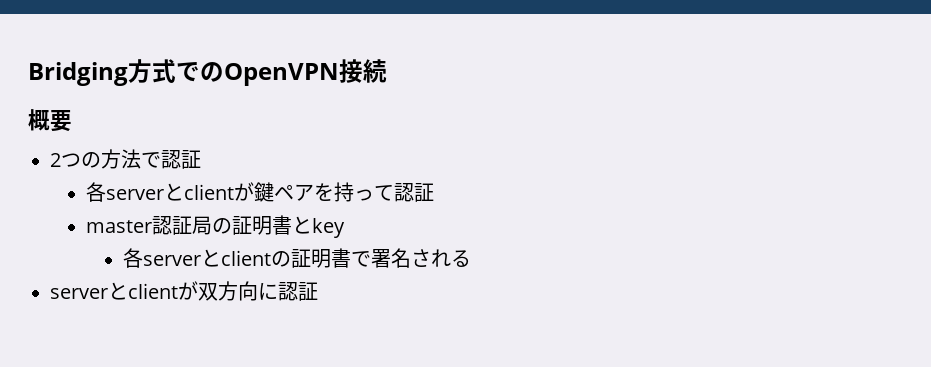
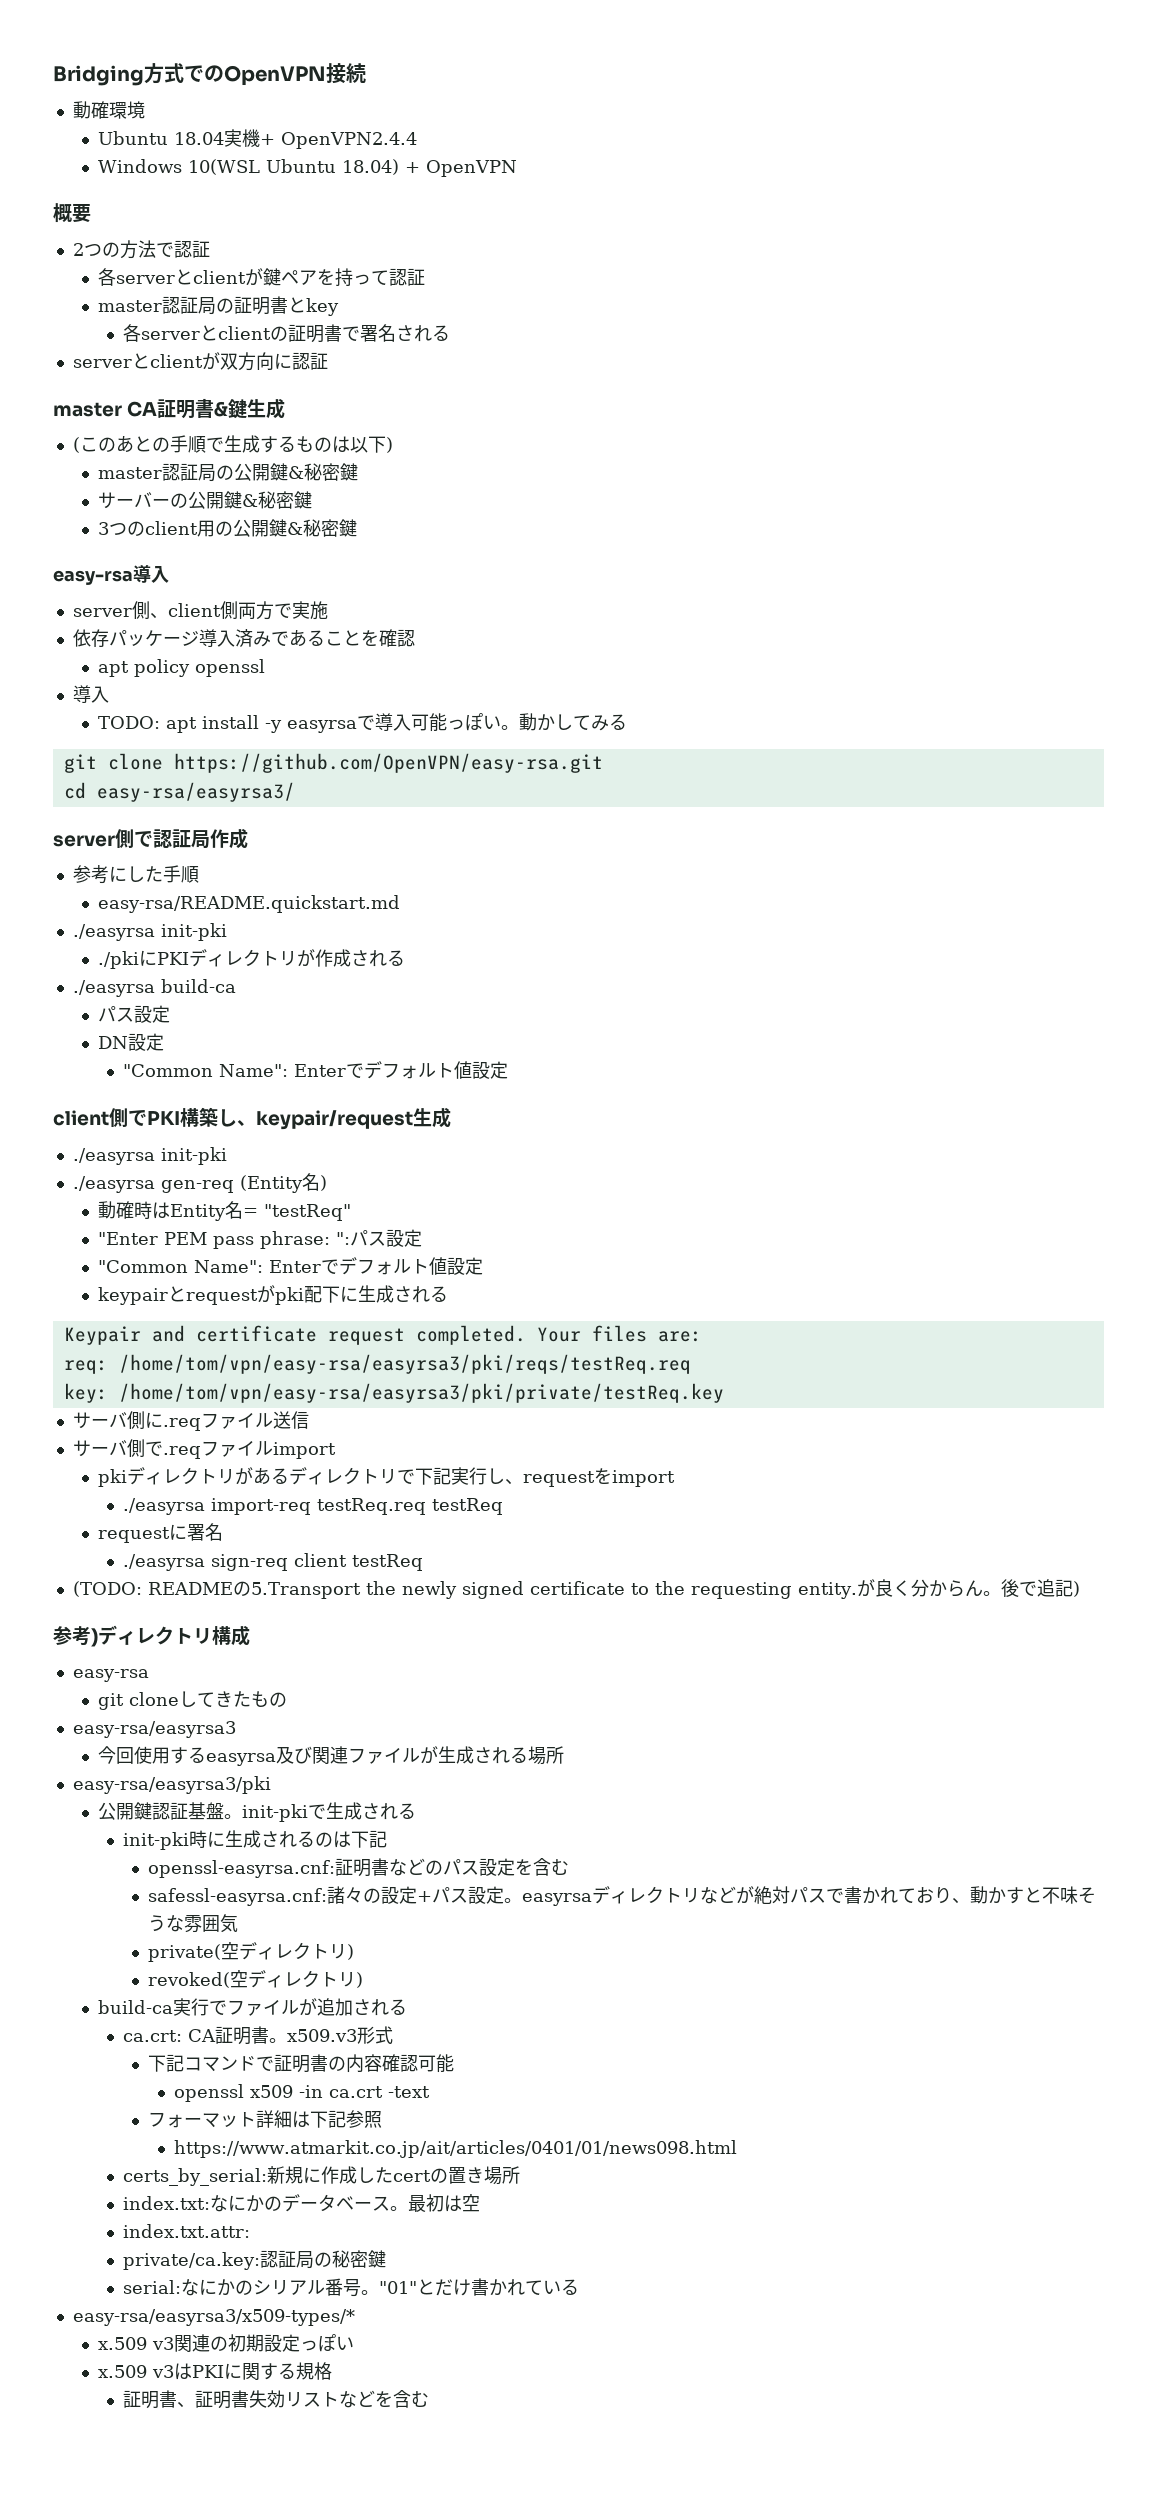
(387, 71) none -> [72,101,145,119] [98,129,418,149] [98,159,518,177] // 動確環境 // Ubuntu 18.04実機+ OpenVPN2.4.4 // Windows 10(WSL Ubuntu 18.04) + OpenVPN
(318, 291) none -> [53,398,286,419] [72,435,393,453] [98,463,359,482] [98,491,313,509] [98,519,358,537] [53,565,169,585] [72,601,328,620] [72,629,415,647] [98,659,266,677] [72,685,109,703] [98,713,628,733] [63,753,603,773] [63,782,295,802] [53,828,248,849] [72,865,199,884] [98,895,401,913] [72,923,227,941] [98,949,406,969] [72,979,236,997] [98,1005,171,1023] [98,1033,165,1051] [123,1061,509,1079] [53,1107,451,1130] [72,1147,227,1165] [72,1173,327,1193] [98,1201,352,1221] [98,1229,423,1249] [98,1257,484,1275] [98,1285,449,1305] [63,1325,702,1345] [63,1354,691,1374] [63,1383,724,1403] [72,1411,309,1431] [72,1439,336,1459] [98,1467,676,1487] [123,1498,504,1515] [98,1523,224,1543] [123,1553,424,1571] [72,1579,1080,1599] [53,1625,250,1647] [72,1669,149,1682] [98,1691,288,1710] [72,1721,236,1738] [98,1746,565,1766] [72,1776,271,1794] [98,1802,417,1822] [123,1830,388,1850] [148,1858,570,1878] [148,1886,1097,1906] [148,1914,239,1933] [148,1942,355,1962] [148,1970,364,1988] [98,1998,408,2016] [123,2026,394,2045] [148,2054,455,2073] [173,2084,430,2102] [148,2110,383,2128] [173,2140,737,2158] [123,2166,521,2186] [123,2194,481,2212] [123,2224,251,2238] [123,2250,387,2270] [123,2278,580,2297] [72,2309,355,2326] [98,2334,355,2352] [98,2362,333,2380] [123,2390,430,2409] // master CA証明書&鍵生成 // (このあとの手順で生成するものは以下) // master認証局の公開鍵&秘密鍵 // サーバーの公開鍵&秘密鍵 // 3つのclient用の公開鍵&秘密鍵 // easy-rsa導入 // server側、client側両方で実施 // 依存パッケージ導入済みであることを確認 // apt policy openssl // 導入 // TODO: apt install -y easyrsaで導入可能っぽい。動かしてみる // git clone https://github.com/OpenVPN/easy-rsa.git // cd easy-rsa/easyrsa3/ // server側で認証局作成 // 参考にした手順 // easy-rsa/README.quickstart.md // ./easyrsa init-pki // ./pkiにPKIディレクトリが作成される // ./easyrsa build-ca // パス設定 // DN設定 // "Common Name": Enterでデフォルト値設定 // client側でPKI構築し、keypair/request生成 // ./easyrsa init-pki // ./easyrsa gen-req (Entity名) // 動確時はEntity名= "testReq" // "Enter PEM pass phrase: ":パス設定 // "Common Name": Enterでデフォルト値設定 // keypairとrequestがpki配下に生成される // Keypair and certificate request completed. Your files are: // req: /home/tom/vpn/easy-rsa/easyrsa3/pki/reqs/testReq.req // key: /home/tom/vpn/easy-rsa/easyrsa3/pki/private/testReq.key // サーバ側に.reqファイル送信 // サーバ側で.reqファイルimport // pkiディレクトリがあるディレクトリで下記実行し、requestをimport // ./easyrsa import-req testReq.req testReq // requestに署名 // ./easyrsa sign-req client testReq // (TODO: READMEの5.Transport the newly signed certificate to the requesting entity.が良く分からん。後で追記) // 参考)ディレクトリ構成 // easy-rsa // git cloneしてきたもの // easy-rsa/easyrsa3 // 今回使用するeasyrsa及び関連ファイルが生成される場所 // easy-rsa/easyrsa3/pki // 公開鍵認証基盤。init-pkiで生成される // init-pki時に生成されるのは下記 // openssl-easyrsa.cnf:証明書などのパス設定を含む // safessl-easyrsa.cnf:諸々の設定+パス設定。easyrsaディレクトリなどが絶対パスで書かれており、動かすと不味そうな雰囲気 // private(空ディレクトリ) // revoked(空ディレクトリ) // build-ca実行でファイルが追加される // ca.crt: CA証明書。x509.v3形式 // 下記コマンドで証明書の内容確認可能 // openssl x509 -in ca.crt -text // フォーマット詳細は下記参照 // https://www.atmarkit.co.jp/ait/articles/0401/01/news098.html // certs_by_serial:新規に作成したcertの置き場所 // index.txt:なにかのデータベース。最初は空 // index.txt.attr: // private/ca.key:認証局の秘密鍵 // serial:なにかのシリアル番号。"01"とだけ書かれている // easy-rsa/easyrsa3/x509-types/* // x.509 v3関連の初期設定っぽい // x.509 v3はPKIに関する規格 // 証明書、証明書失効リストなどを含む

